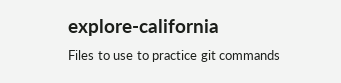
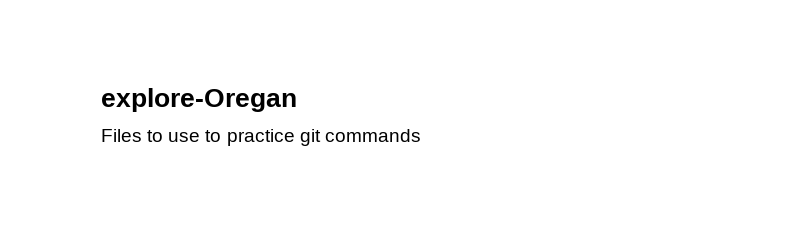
[68,19,219,36] explore-california -> [101,88,297,112] explore-Oregan

